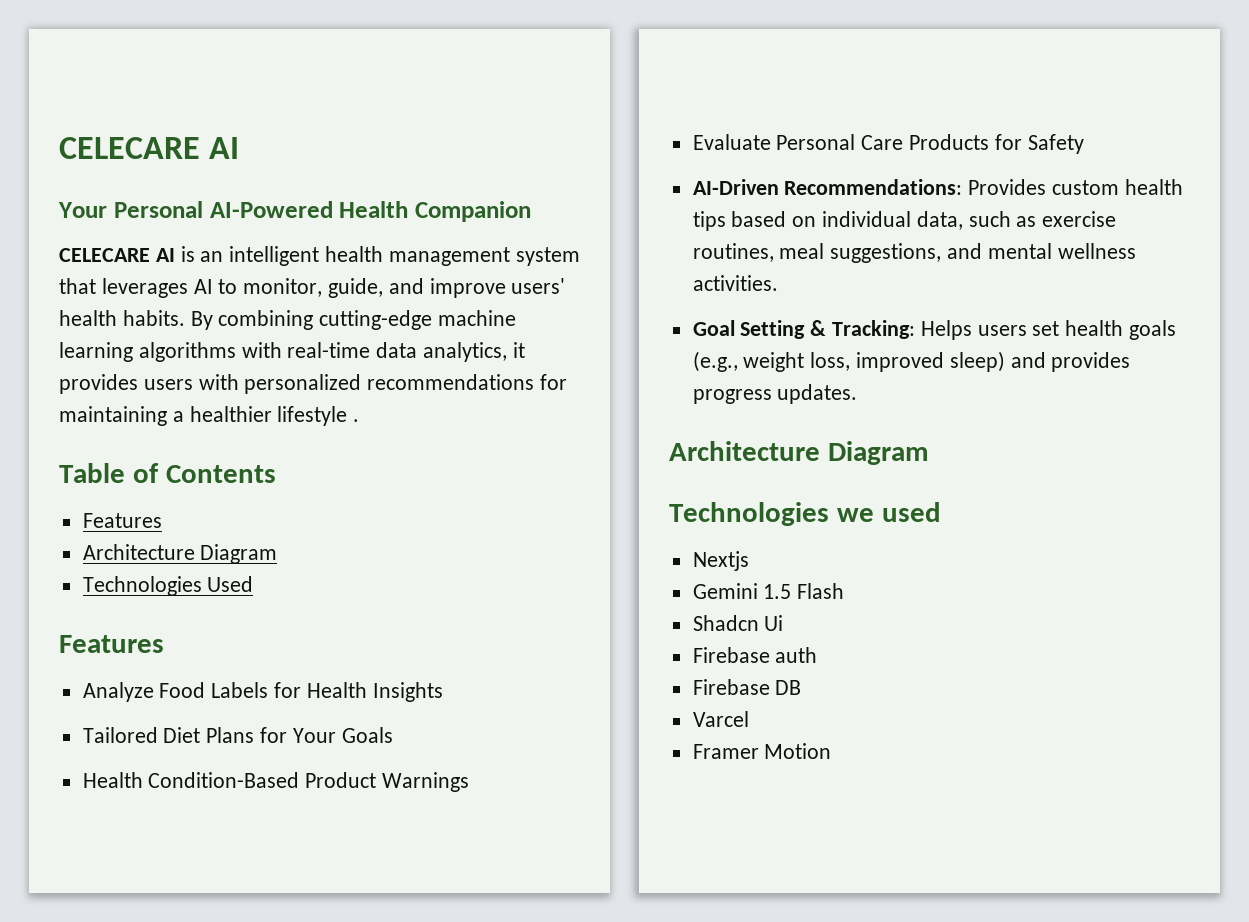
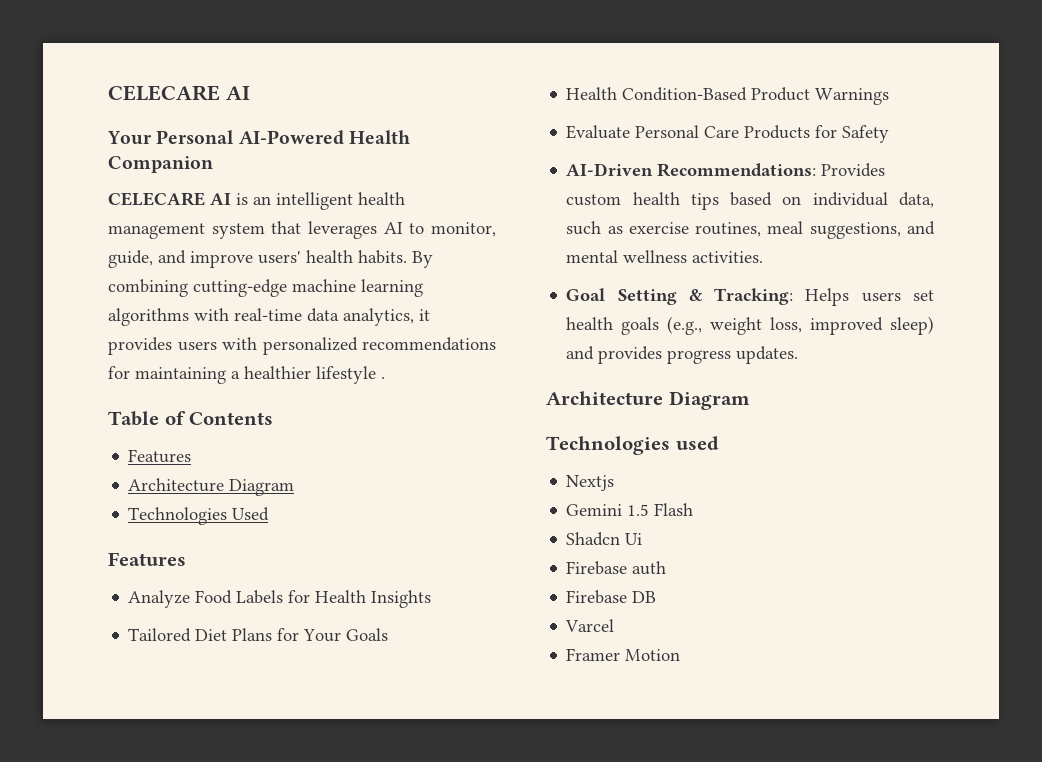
[836,508,874,522] we -> (670, 445) none

